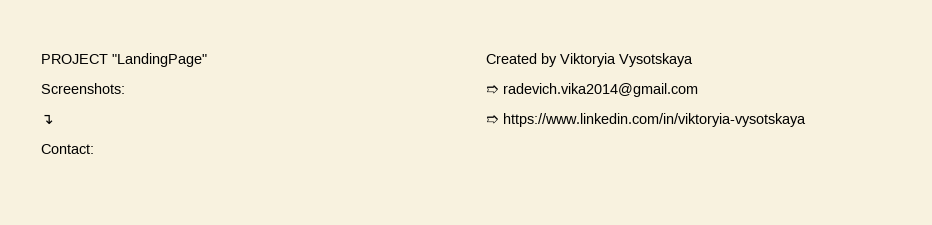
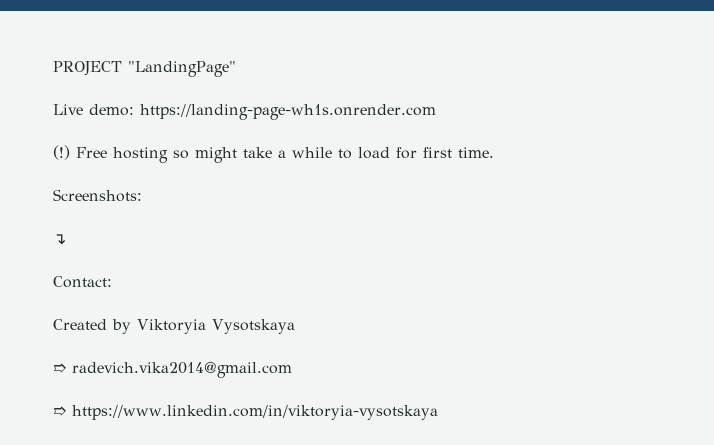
(207, 60) none -> [53,104,436,120] [53,145,494,163] // Live demo: https://landing-page-wh1s.onrender.com // (!) Free hosting so might take a while to load for first time.

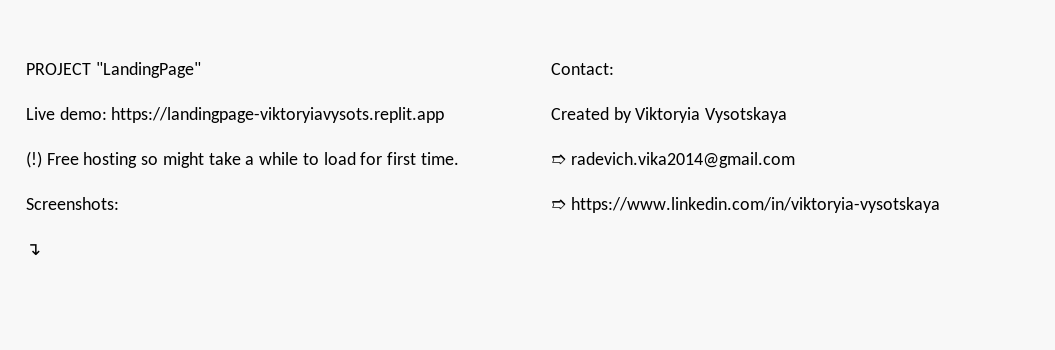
[140,104,436,120] https://landing-page-wh1s.onrender.com -> [111,107,445,123] https://landingpage-viktoryiavysots.replit.app

